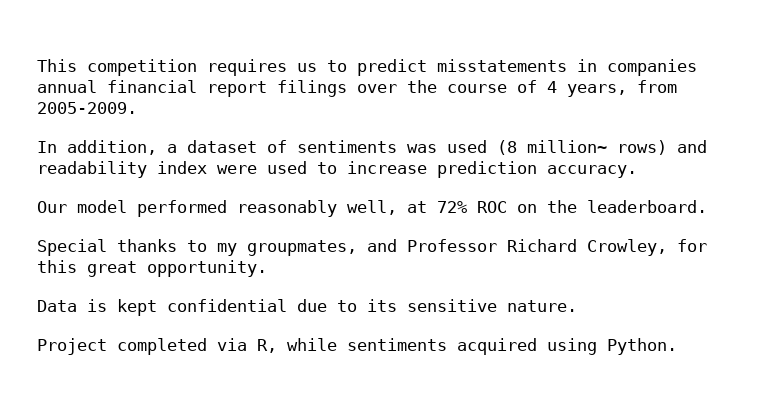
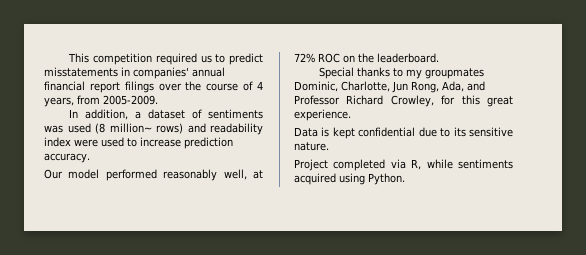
[207,59,287,76] requires -> [155,53,197,65] required
[607,59,697,76] companies -> [133,67,189,79] companies'
[247,240,357,256] groupmates, -> [425,68,485,79] [294,81,464,93] groupmates Dominic, Charlotte, Jun Rong, Ada,
[147,260,267,277] opportunity. -> [294,109,351,121] experience.

